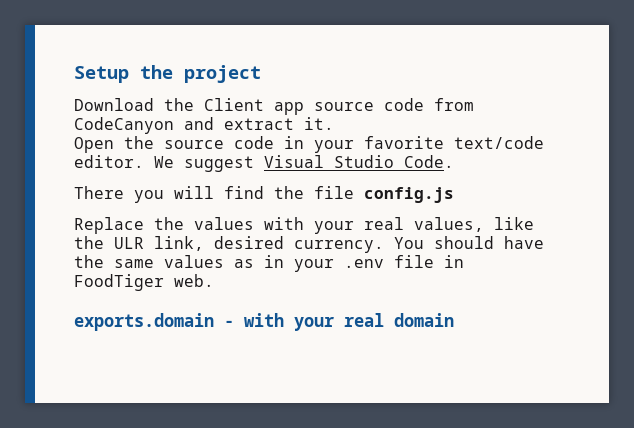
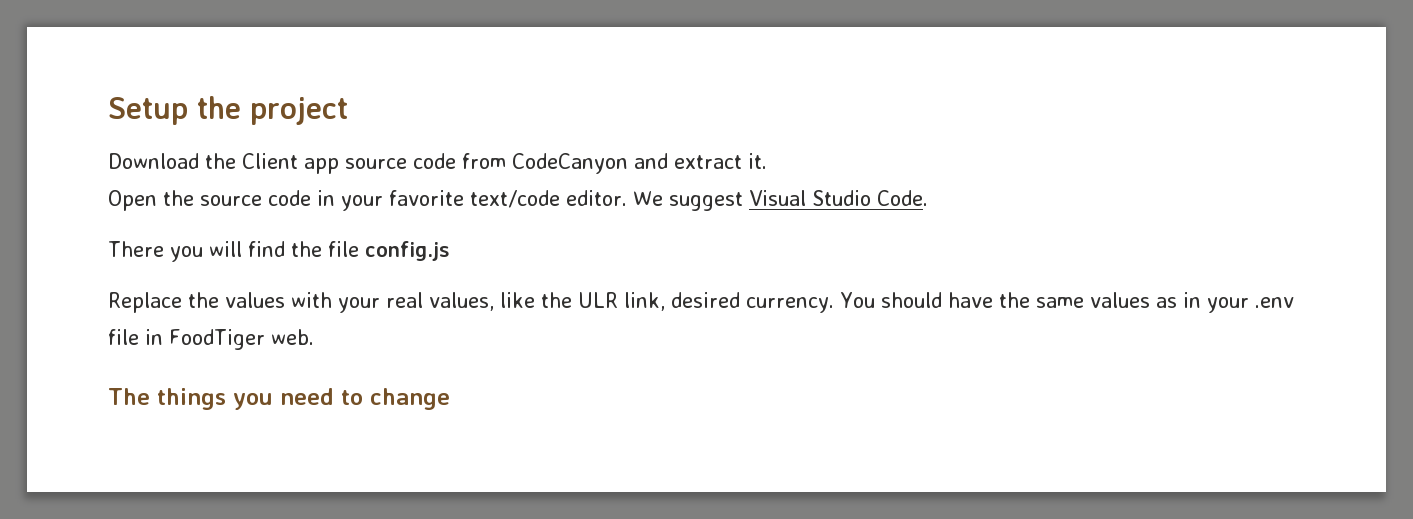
[74,313,454,331] exports.domain - with your real domain -> [108,388,450,410] The things you need to change

